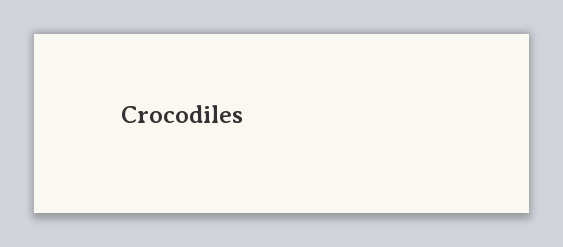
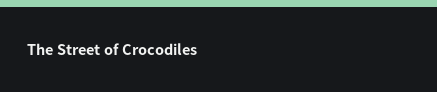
(121, 114) none -> [27,43,119,55] The Street of

